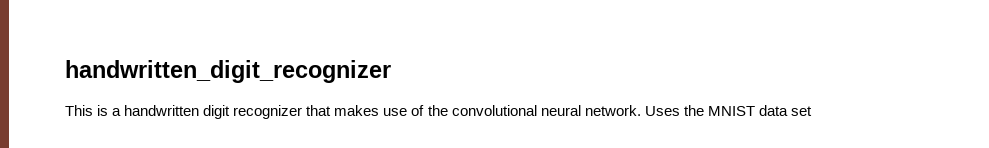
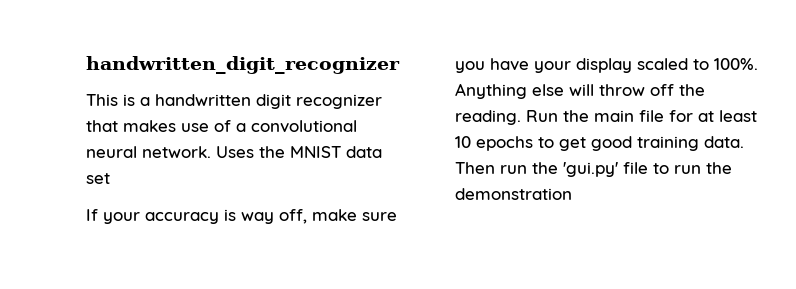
[427,105,448,116] the -> [236,123,246,132] a
(812, 111) none -> [86,209,397,224] [455,58,758,73] [455,83,705,99] [455,110,757,125] [455,136,744,151] [455,162,732,177] [455,188,572,200] // If your accuracy is way off, make sure you have your display scaled to 100%. Anything else will throw off the reading. Run the main file for at least 10 epochs to get good training data. Then run the 'gui.py' file to run the demonstration

